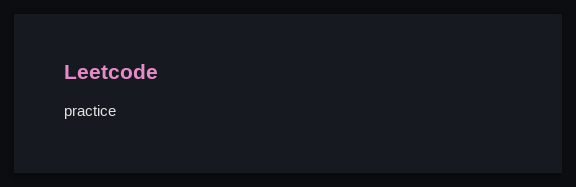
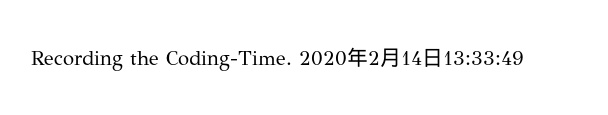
[64,64,158,79] [64,105,116,119] Leetcode // practice -> [31,47,524,71] Recording the Coding-Time. 2020年2月14日13:33:49

